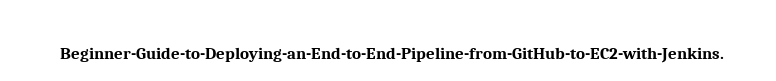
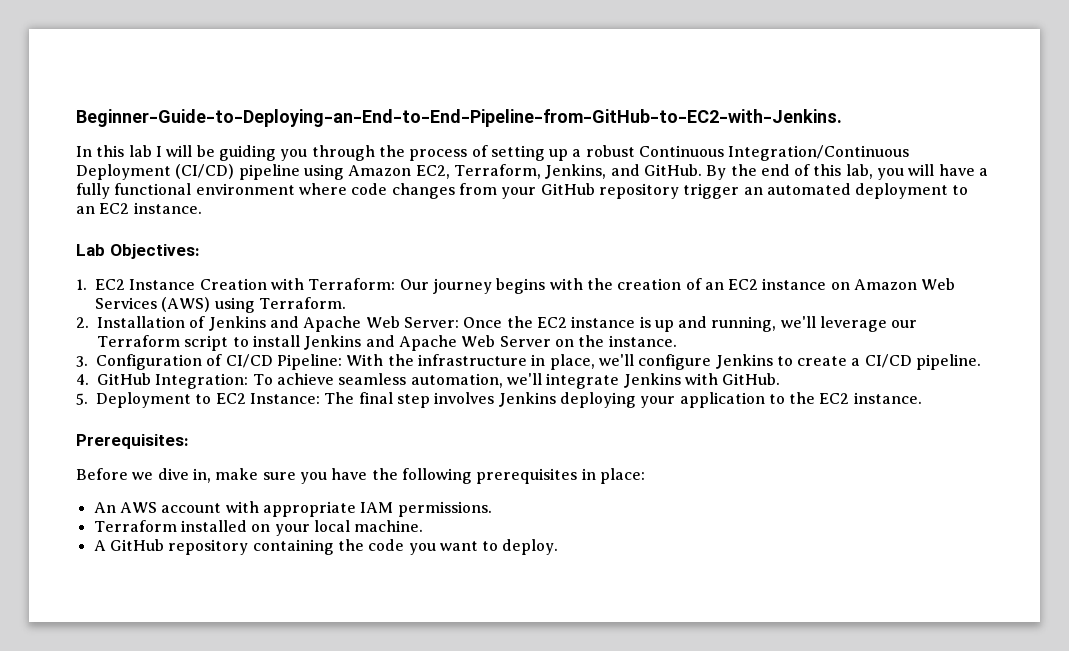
(724, 55) none -> [76,145,910,161] [76,164,989,180] [76,183,969,199] [76,202,202,214] [76,244,200,259] [76,278,956,294] [95,297,346,313] [76,316,918,332] [97,335,677,351] [76,354,982,370] [76,373,781,389] [76,392,922,408] [76,434,189,449] [76,468,645,484] [93,501,492,517] [93,520,424,536] [93,539,559,555] // In this lab I will be guiding you through the process of setting up a robust Continuous Integration/Continuous Deployment (CI/CD) pipeline using Amazon EC2, Terraform, Jenkins, and GitHub. By the end of this lab, you will have a fully functional environment where code changes from your GitHub repository trigger an automated deployment to an EC2 instance. // Lab Objectives: // 1. EC2 Instance Creation with Terraform: Our journey begins with the creation of an EC2 instance on Amazon Web Services (AWS) using Terraform. // 2. Installation of Jenkins and Apache Web Server: Once the EC2 instance is up and running, we'll leverage our Terraform script to install Jenkins and Apache Web Server on the instance. // 3. Configuration of CI/CD Pipeline: With the infrastructure in place, we'll configure Jenkins to create a CI/CD pipeline. // 4. GitHub Integration: To achieve seamless automation, we'll integrate Jenkins with GitHub. // 5. Deployment to EC2 Instance: The final step involves Jenkins deploying your application to the EC2 instance. // Prerequisites: // Before we dive in, make sure you have the following prerequisites in place: // An AWS account with appropriate IAM permissions. // Terraform installed on your local machine. // A GitHub repository containing the code you want to deploy.

